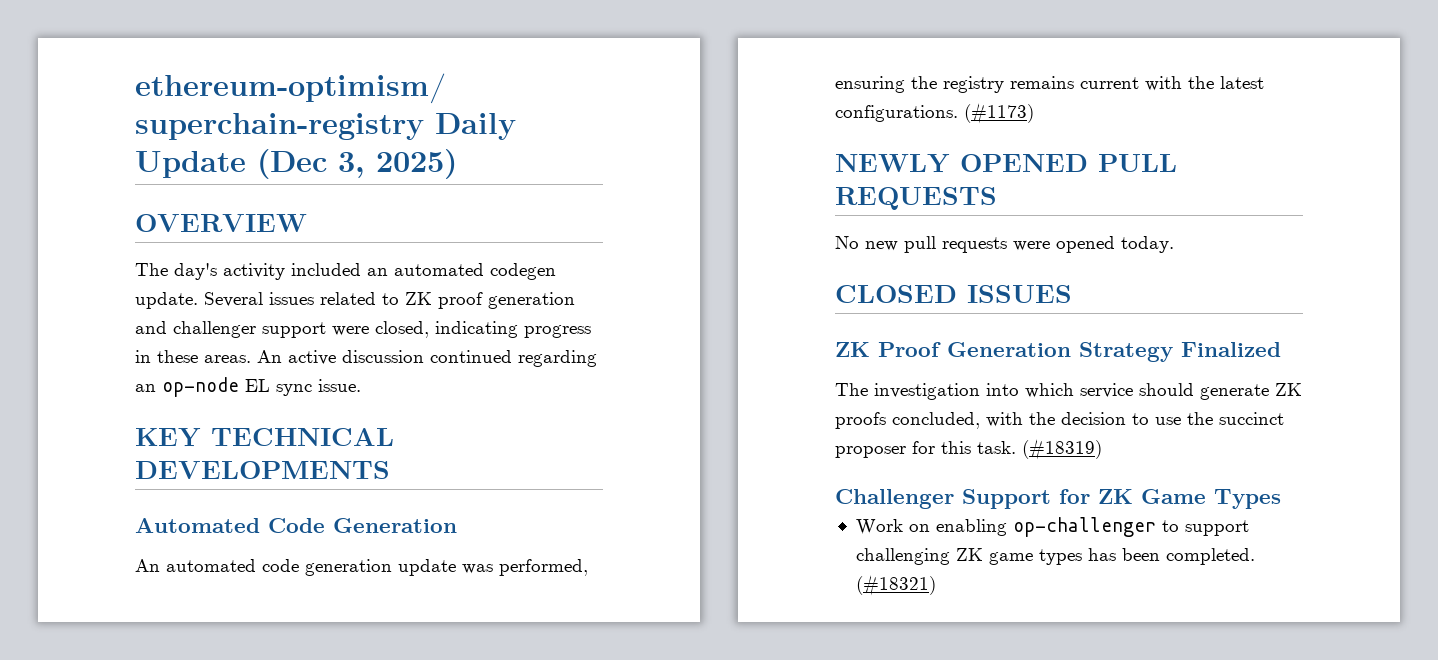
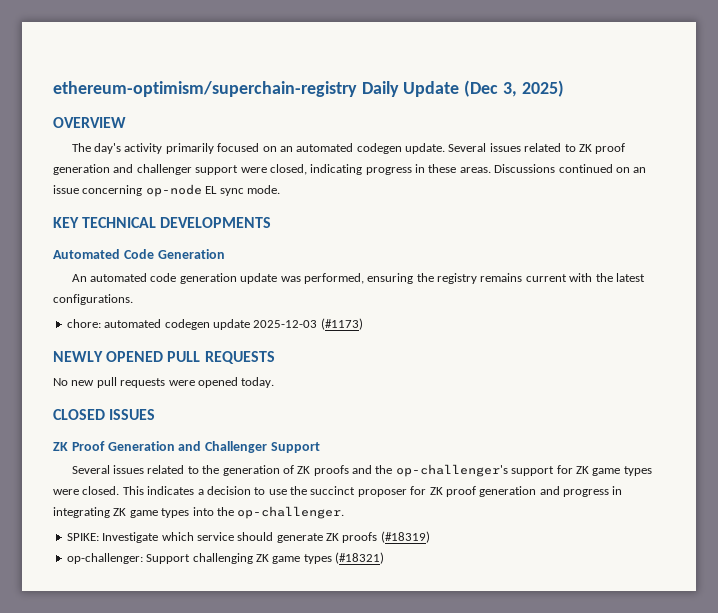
[291,263,361,276] included -> [165,143,277,154] primarily focused on
[257,350,597,367] [135,384,156,392] An active discussion continued regarding an -> [494,164,647,173] [53,185,143,196] Discussions continued on an issue concerning
[318,379,361,392] issue. -> [246,185,280,194] mode.
(958, 113) none -> [66,319,318,330] // chore: automated codegen update 2025-12-03
[1079,342,1281,362] [835,383,1302,400] [835,412,1055,429] Strategy Finalized // The investigation into which service should generate ZK proofs concluded, with the -> [178,441,320,453] [71,464,652,477] [53,486,204,495] and Challenger Support // Several issues related to the generation of ZK proofs and the op-challenger's support for ZK game types were closed. This indicates a
[941,439,1102,460] [835,489,1281,509] [855,517,1249,537] this task. (#18319) // Challenger Support for ZK Game Types // Work on enabling op-challenger to support -> [429,486,623,497] [53,506,345,519] [66,531,430,543] [66,553,191,564] ZK proof generation and progress in integrating ZK game types into the op-challenger. // SPIKE: Investigate which service should generate ZK proofs (#18319) // op-challenger: Support
[1087,548,1255,565] has been completed. -> (332, 559) none

